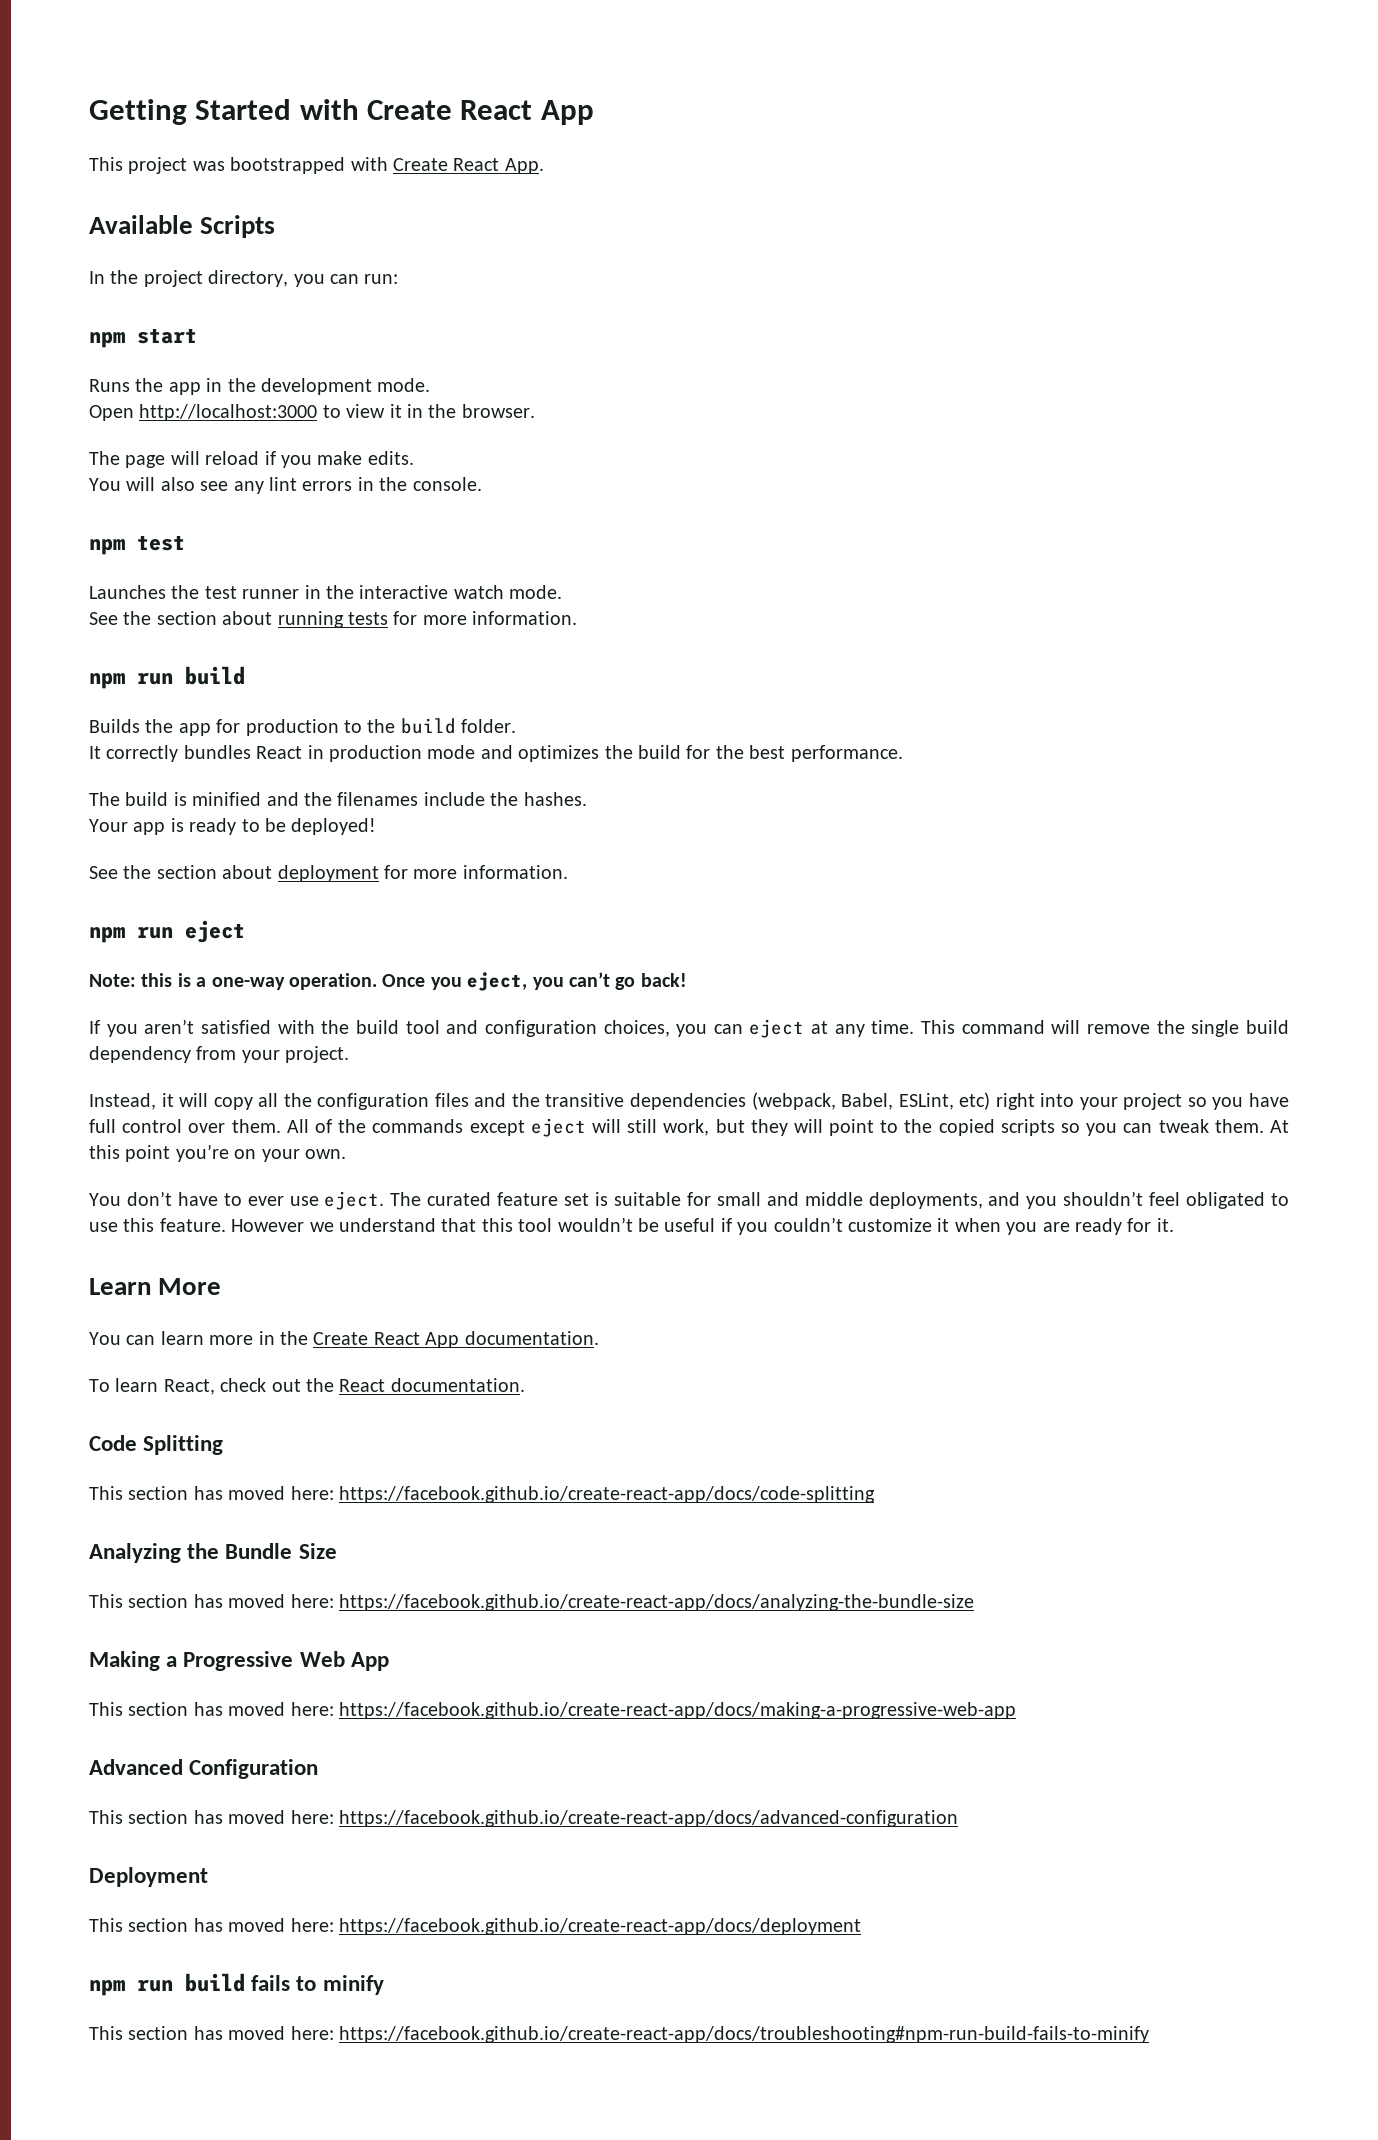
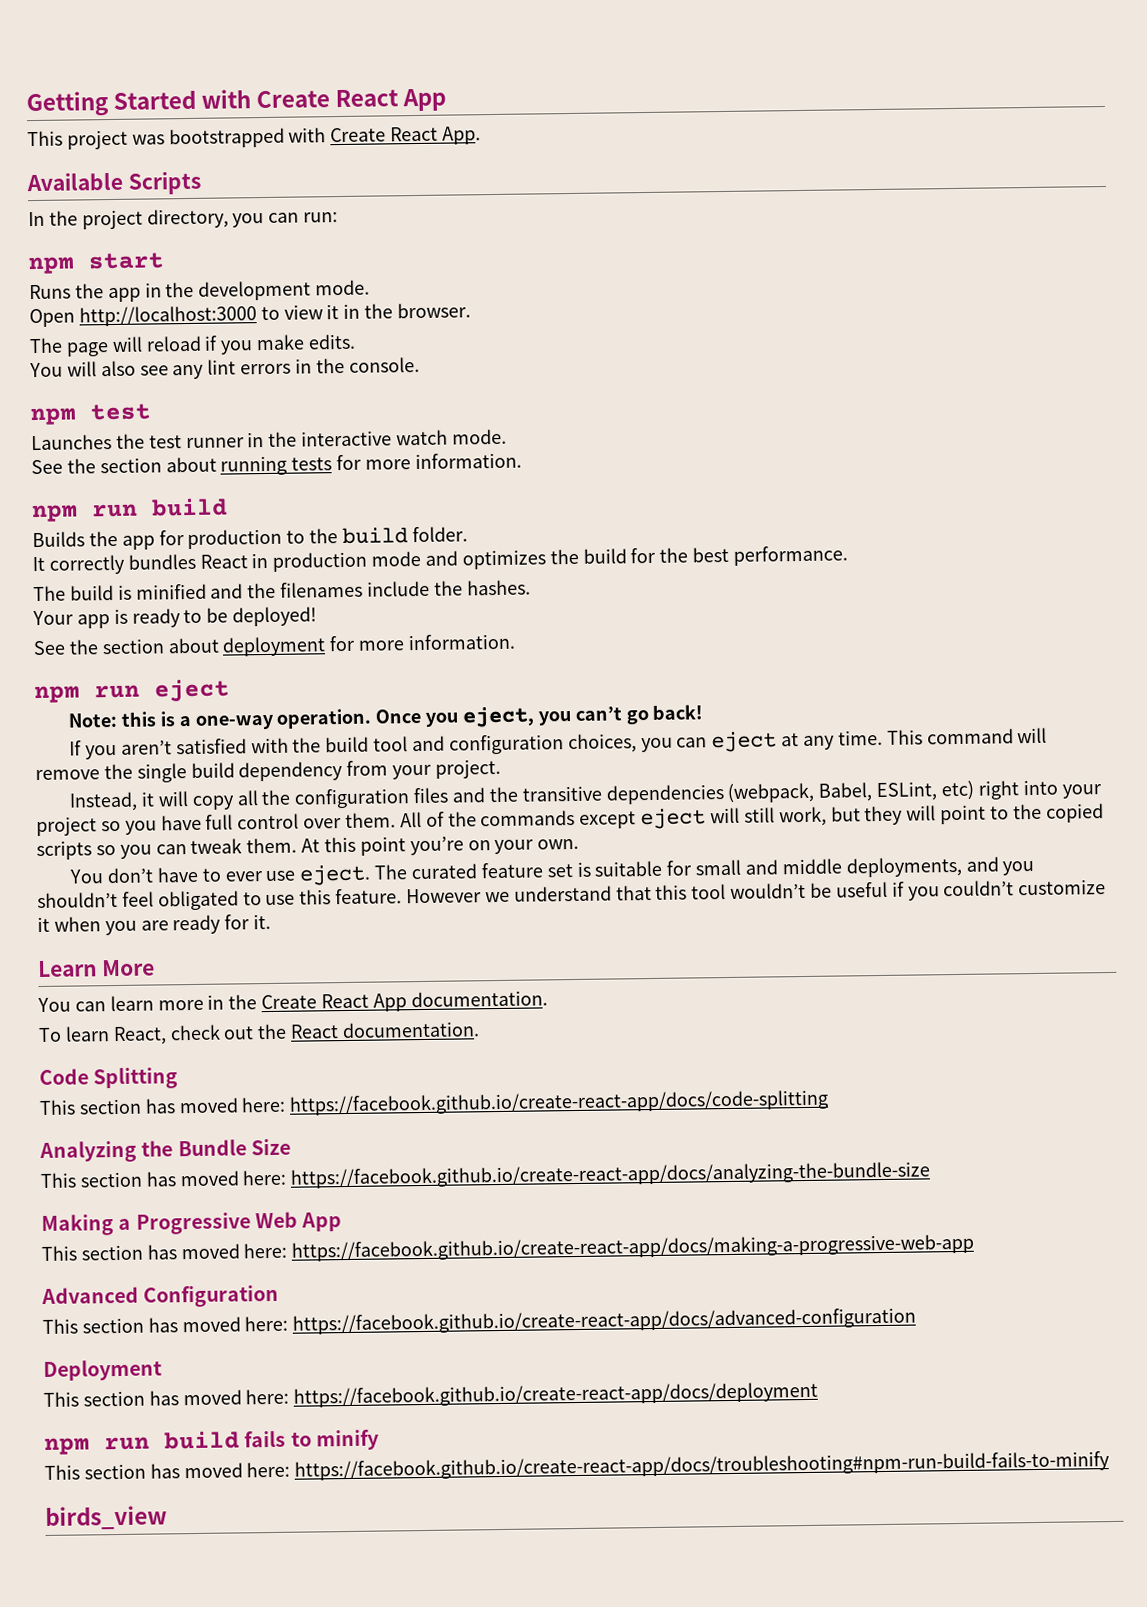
(1149, 2034) none -> [45,1505,167,1530] // birds_view

